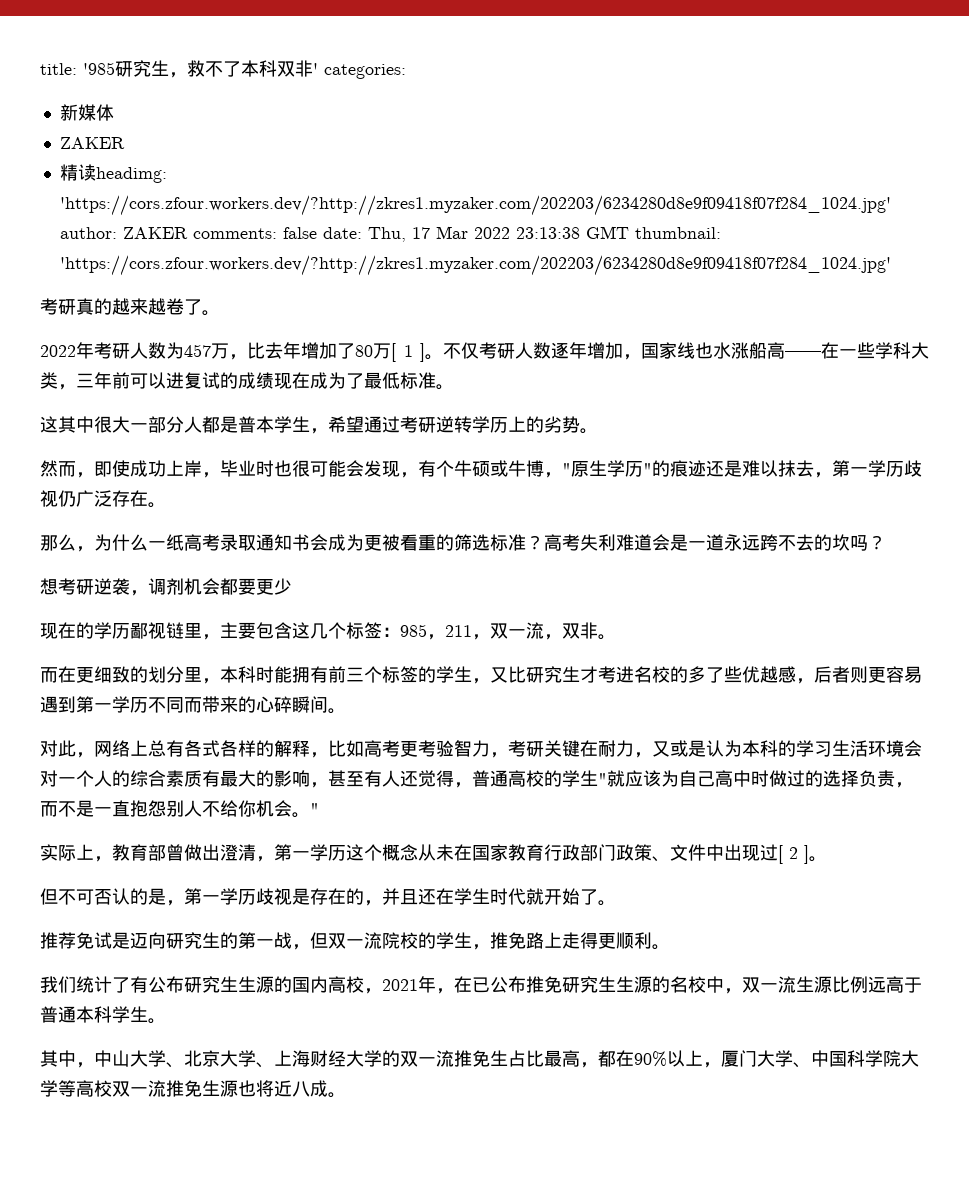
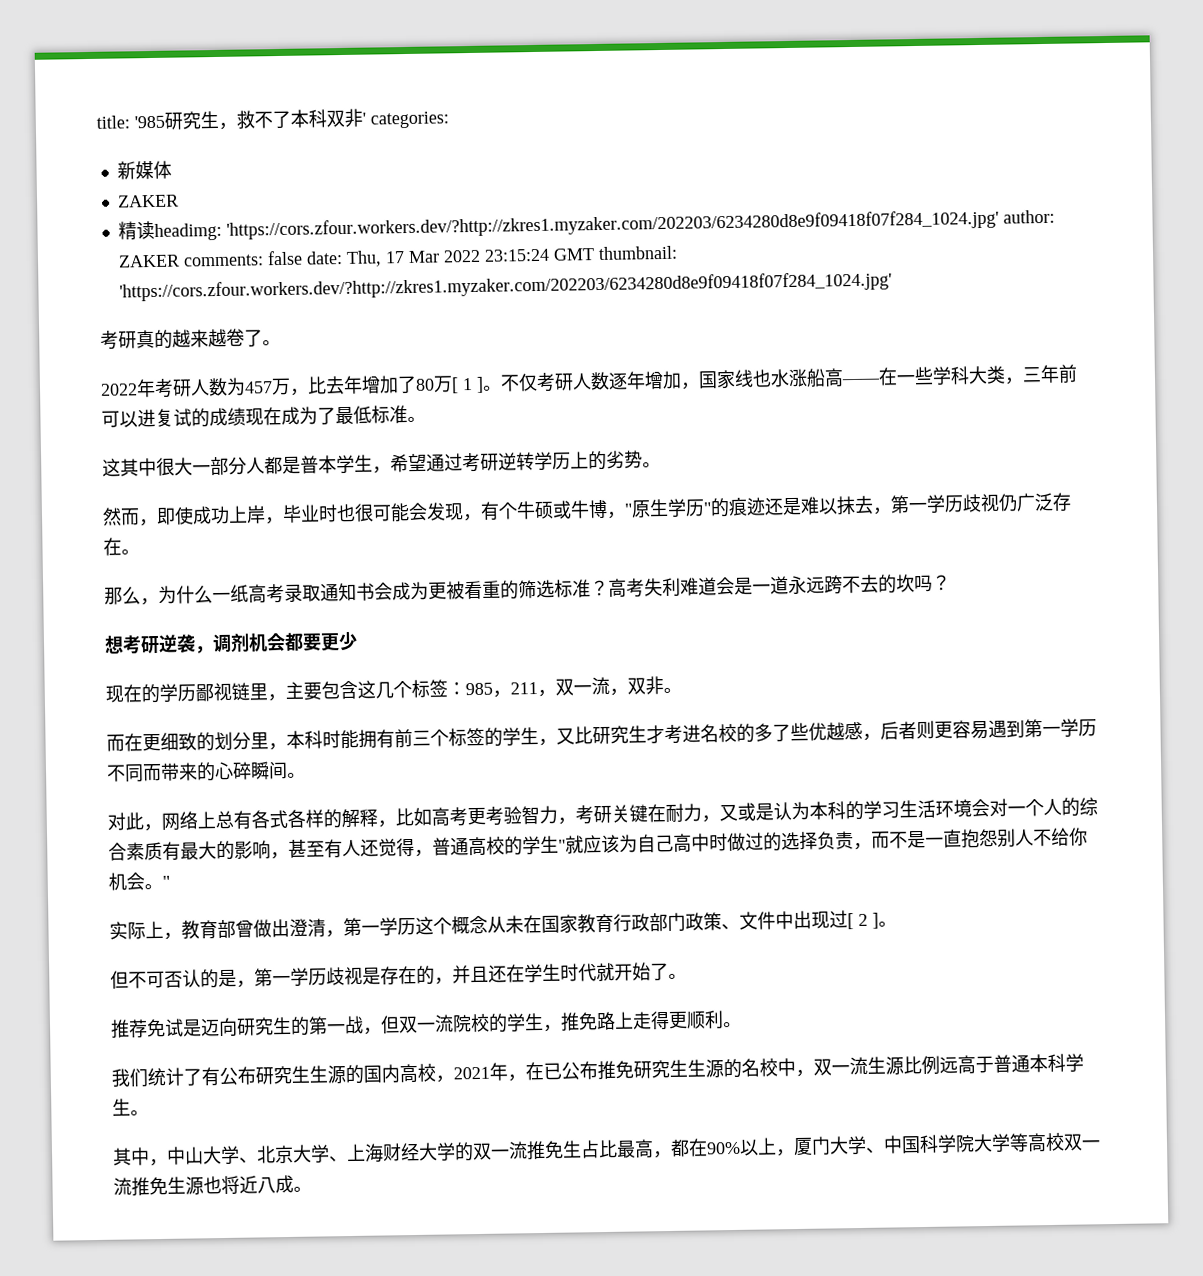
[515,227,580,239] 23:13:38 -> [483,248,550,262] 23:15:24

